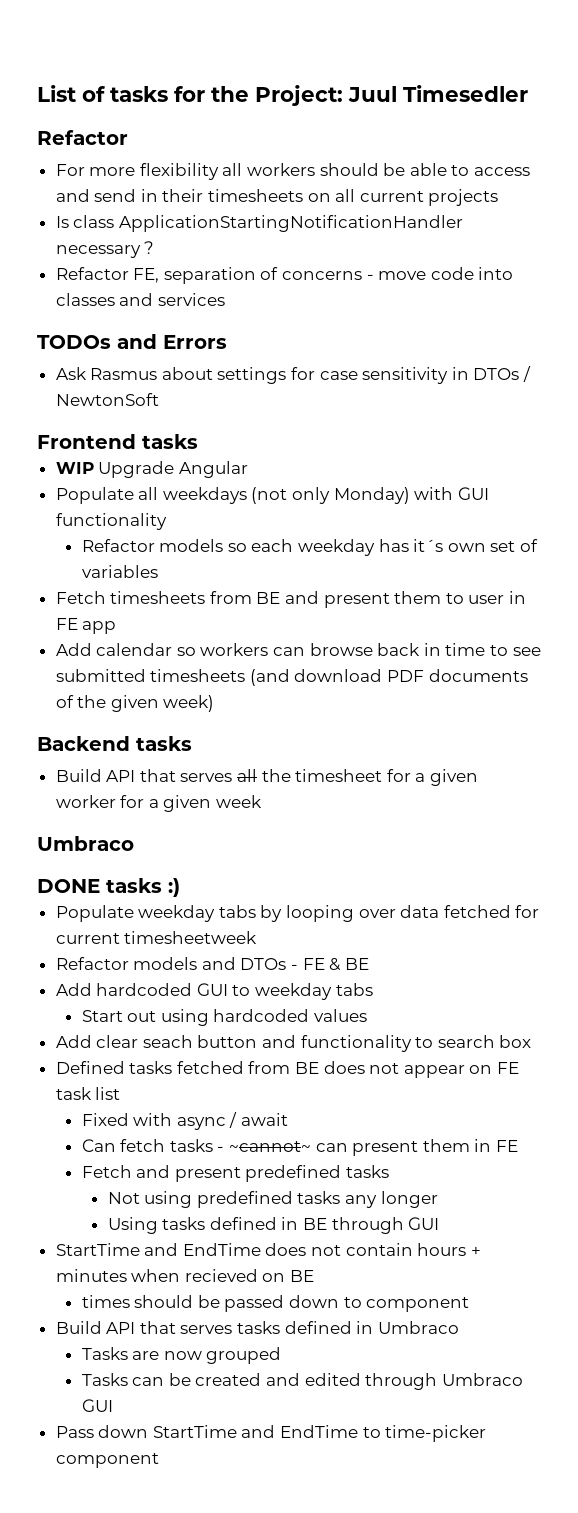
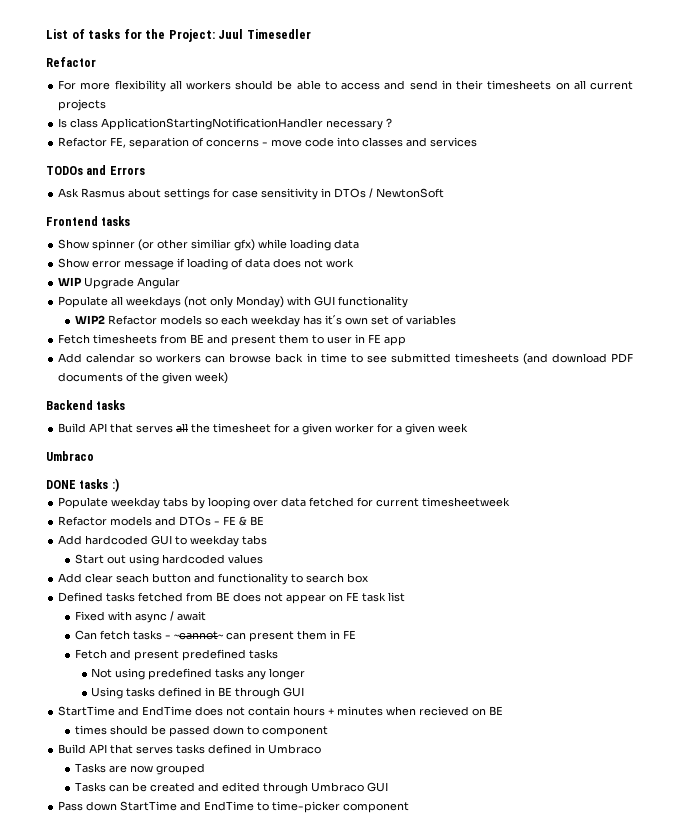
(198, 441) none -> [58,239,360,251] [58,258,355,270] // Show spinner (or other similiar gfx) while loading data // Show error message if loading of data does not work
(167, 521) none -> [74,315,105,324] WIP2

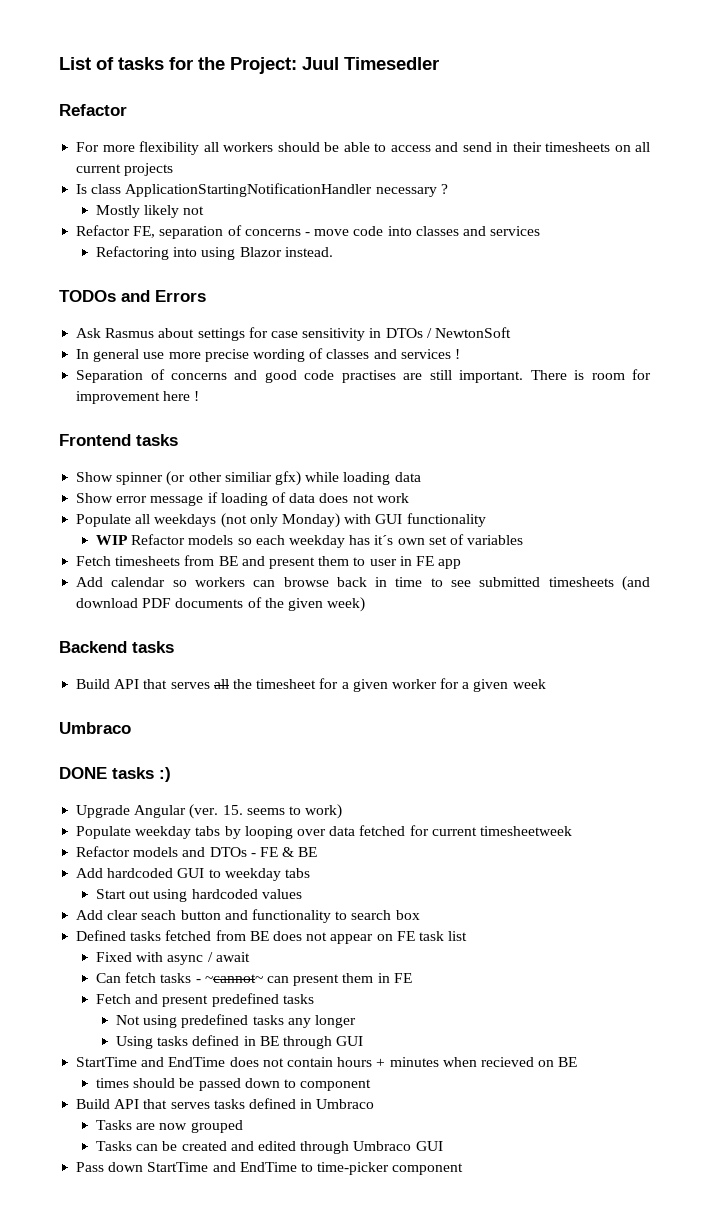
(393, 122) none -> [96,205,205,218] // Mostly likely not
(478, 142) none -> [96,246,333,260] // Refactoring into using Blazor instead.
(445, 193) none -> [76,348,460,362] [76,369,652,383] [76,391,200,404] // In general use more precise wording of classes and services ! // Separation of concerns and good code practises are still important. There is room for improvement here !
[58,277,181,289] // WIP Upgrade Angular -> (409, 498) none
[74,315,105,324] WIP2 -> [96,535,129,545] WIP
(119, 485) none -> [76,804,343,819] // Upgrade Angular (ver. 15. seems to work)

